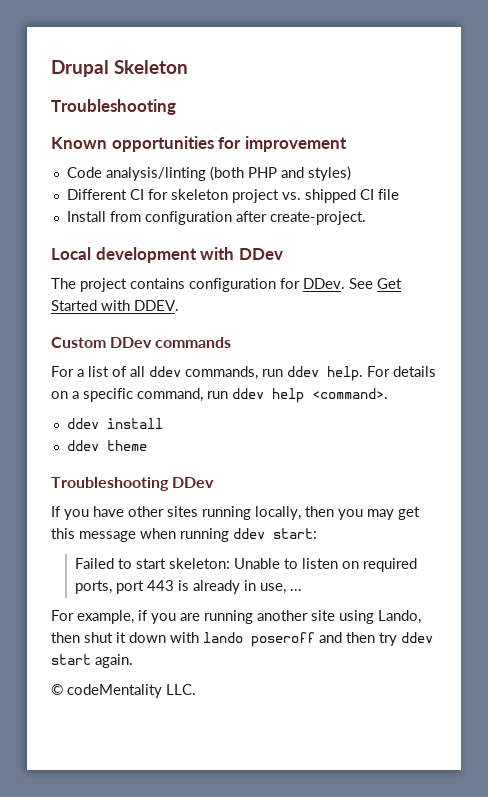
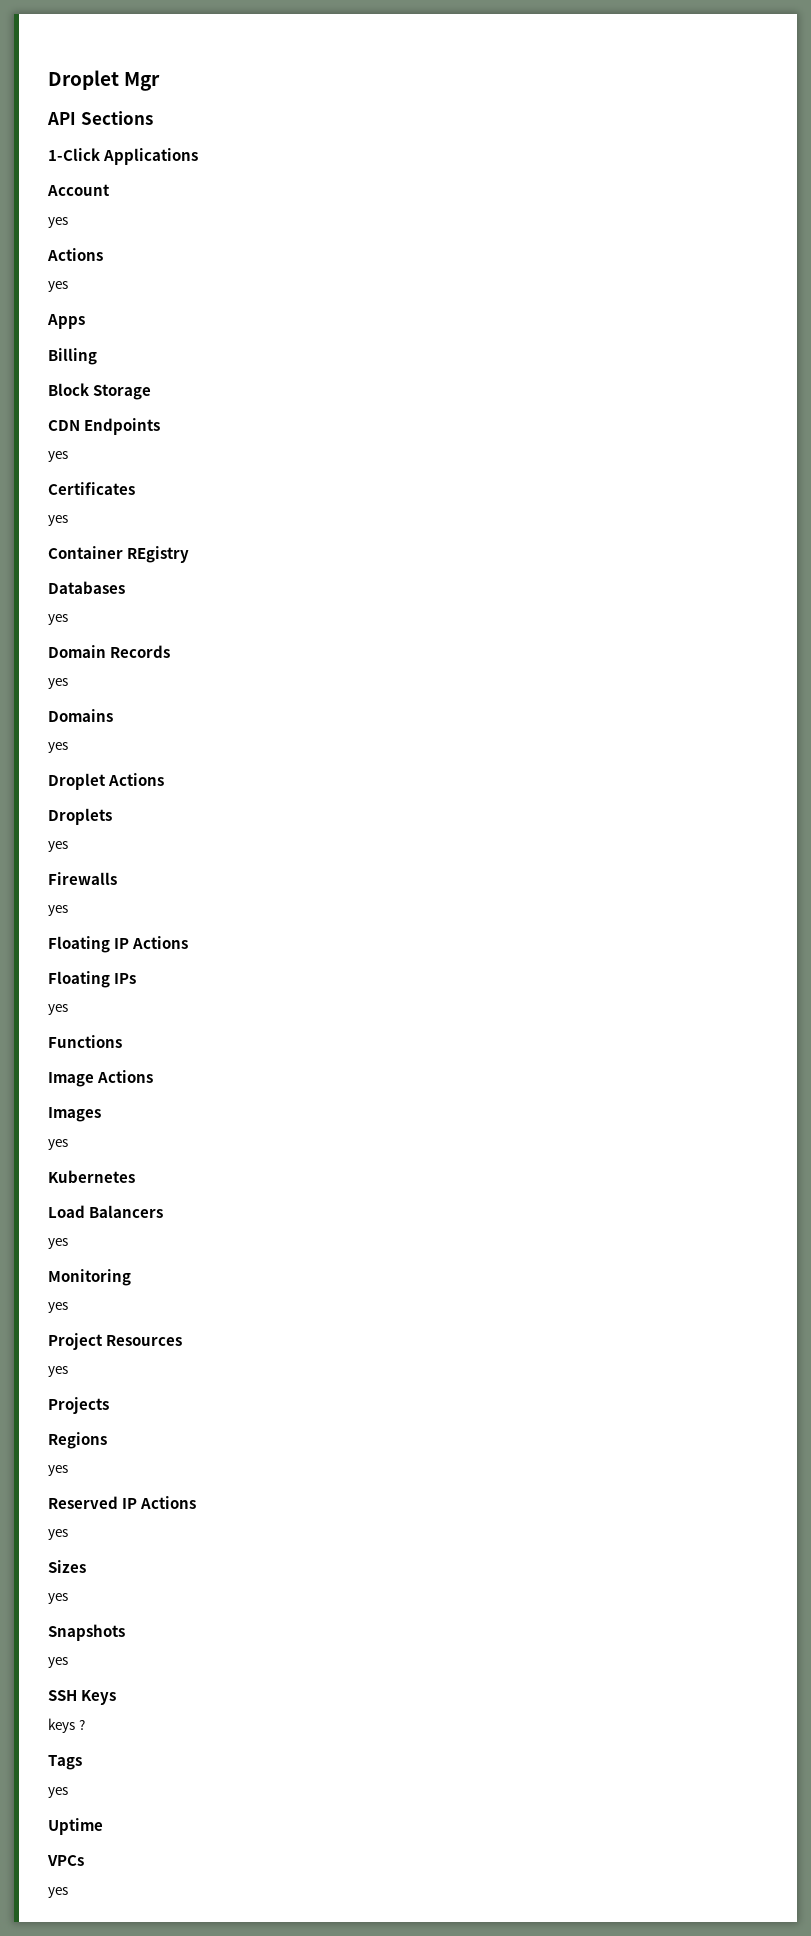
[51,60,188,77] [51,99,176,115] [51,136,347,152] [66,166,351,181] [66,189,399,203] [66,211,366,225] [51,247,283,263] [51,278,402,292] [51,300,179,311] [51,337,232,348] [51,366,436,381] [51,388,388,403] [66,418,163,429] [66,440,147,451] [51,477,215,491] [51,506,420,520] [51,528,317,542] [75,558,418,572] [75,580,303,594] [51,610,421,624] [51,632,433,647] [51,654,133,668] [51,684,196,698] Drupal Skeleton // Troubleshooting // Known opportunities for improvement // Code analysis/linting (both PHP and styles) // Different CI for skeleton project vs. shipped CI file // Install from configuration after create-project. // Local development with DDev // The project contains configuration for DDev. See Get Started with DDEV. // Custom DDev commands // For a list of all ddev commands, run ddev help. For details on a specific command, run ddev help <command>. // ddev install // ddev theme // Troubleshooting DDev // If you have other sites running locally, then you may get this message when running ddev start: // Failed to start skeleton: Unable to listen on required ports, port 443 is already in use, ... // For example, if you are running another site using Lando, then shut it down with lando poseroff and then try ddev start again. // © codeMentality LLC. -> [48,70,161,91] [47,111,153,125] [48,148,199,165] [47,184,110,196] [48,217,68,228] [47,248,103,261] [48,281,68,292] [47,314,85,329] [48,348,97,365] [48,383,152,400] [48,418,161,435] [48,451,68,462] [48,482,135,495] [48,515,68,526] [48,546,190,563] [48,581,125,594] [48,614,68,625] [48,645,171,658] [48,678,68,689] [48,709,113,722] [48,742,68,753] [48,773,165,790] [48,808,112,825] [48,841,68,852] [48,872,117,885] [48,905,68,916] [48,936,189,953] [48,971,137,988] [48,1004,68,1015] [48,1035,122,1048] [48,1070,154,1087] [48,1107,101,1122] [48,1139,68,1150] [48,1170,135,1183] [48,1205,164,1218] [48,1238,68,1249] [48,1269,131,1286] [48,1302,68,1313] [48,1333,183,1350] [48,1366,68,1377] [48,1397,109,1414] [48,1432,107,1449] [48,1465,68,1476] [48,1496,197,1509] [48,1529,68,1540] [48,1560,86,1573] [48,1593,68,1604] [48,1624,125,1641] [48,1657,68,1668] [48,1690,117,1705] [48,1718,85,1733] [48,1755,82,1770] [48,1787,68,1798] [48,1818,103,1835] [47,1855,84,1866] [48,1887,68,1898] Droplet Mgr // API Sections // 1-Click Applications // Account // yes // Actions // yes // Apps // Billing // Block Storage // CDN Endpoints // yes // Certificates // yes // Container REgistry // Databases // yes // Domain Records // yes // Domains // yes // Droplet Actions // Droplets // yes // Firewalls // yes // Floating IP Actions // Floating IPs // yes // Functions // Image Actions // Images // yes // Kubernetes // Load Balancers // yes // Monitoring // yes // Project Resources // yes // Projects // Regions // yes // Reserved IP Actions // yes // Sizes // yes // Snapshots // yes // SSH Keys // keys ? // Tags // yes // Uptime // VPCs // yes

